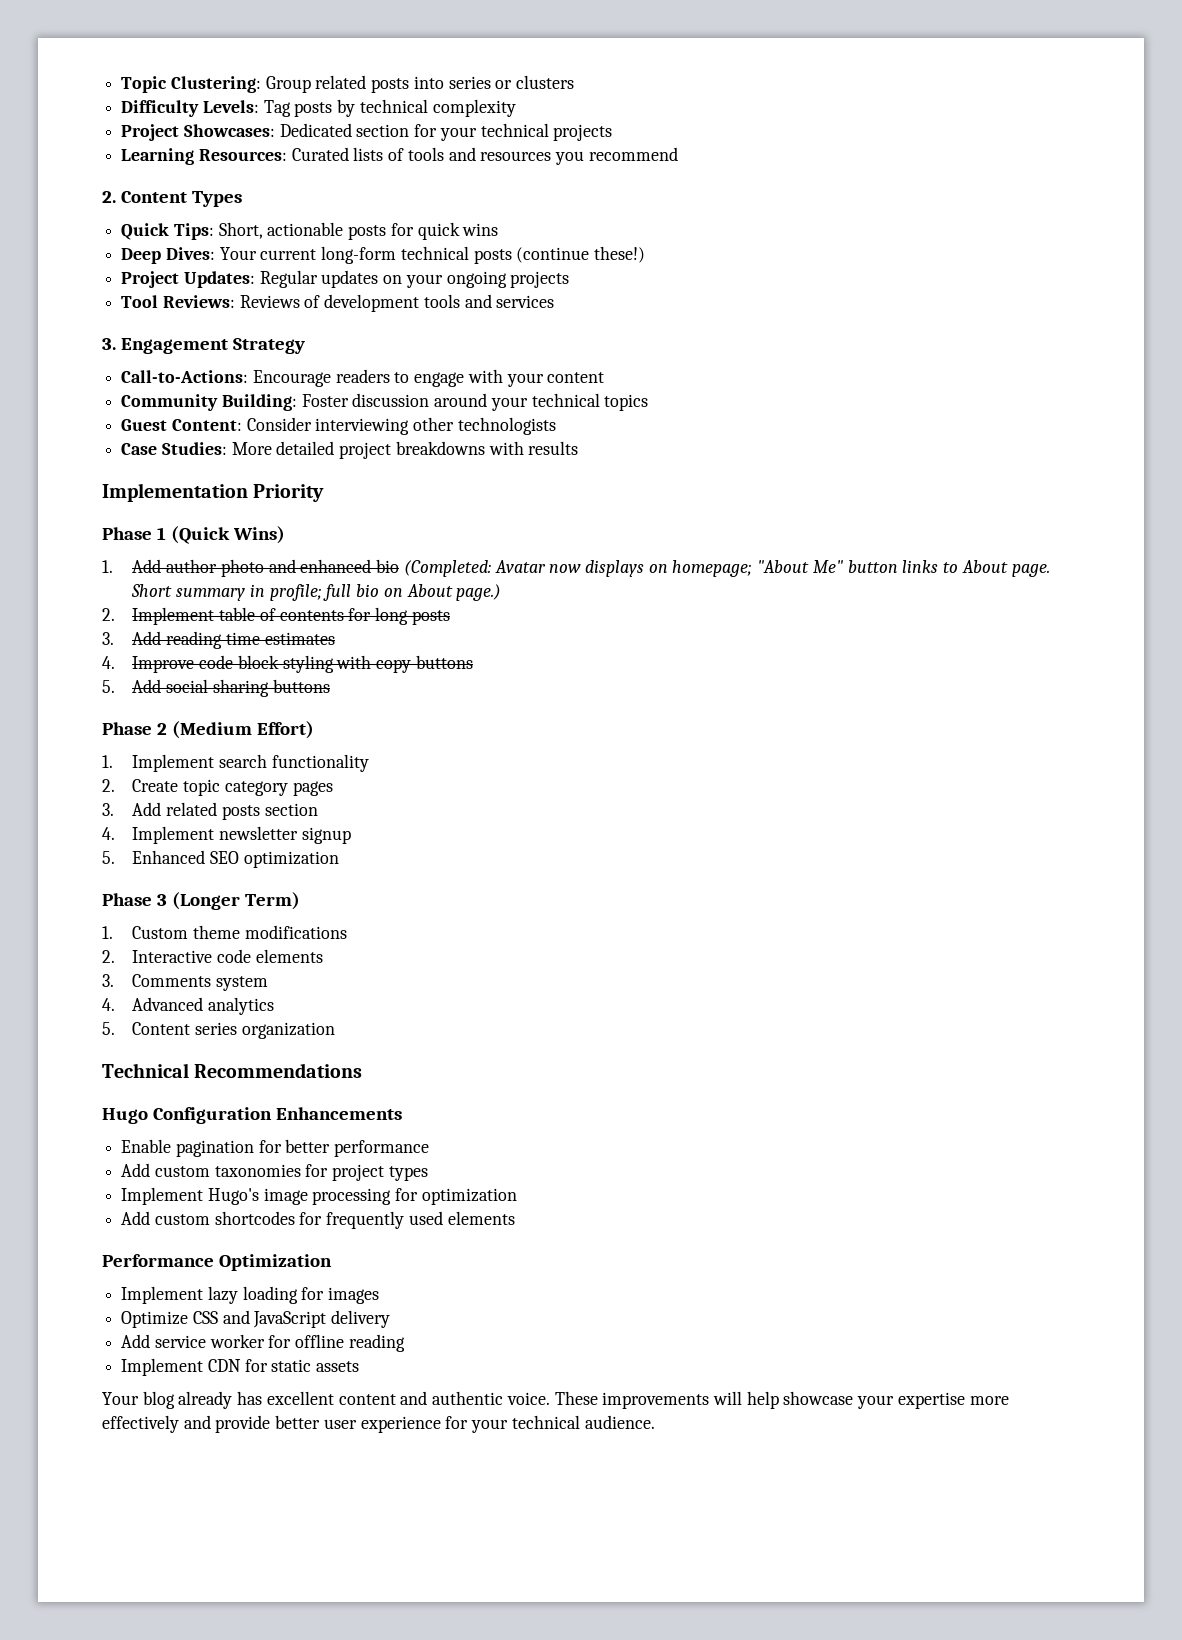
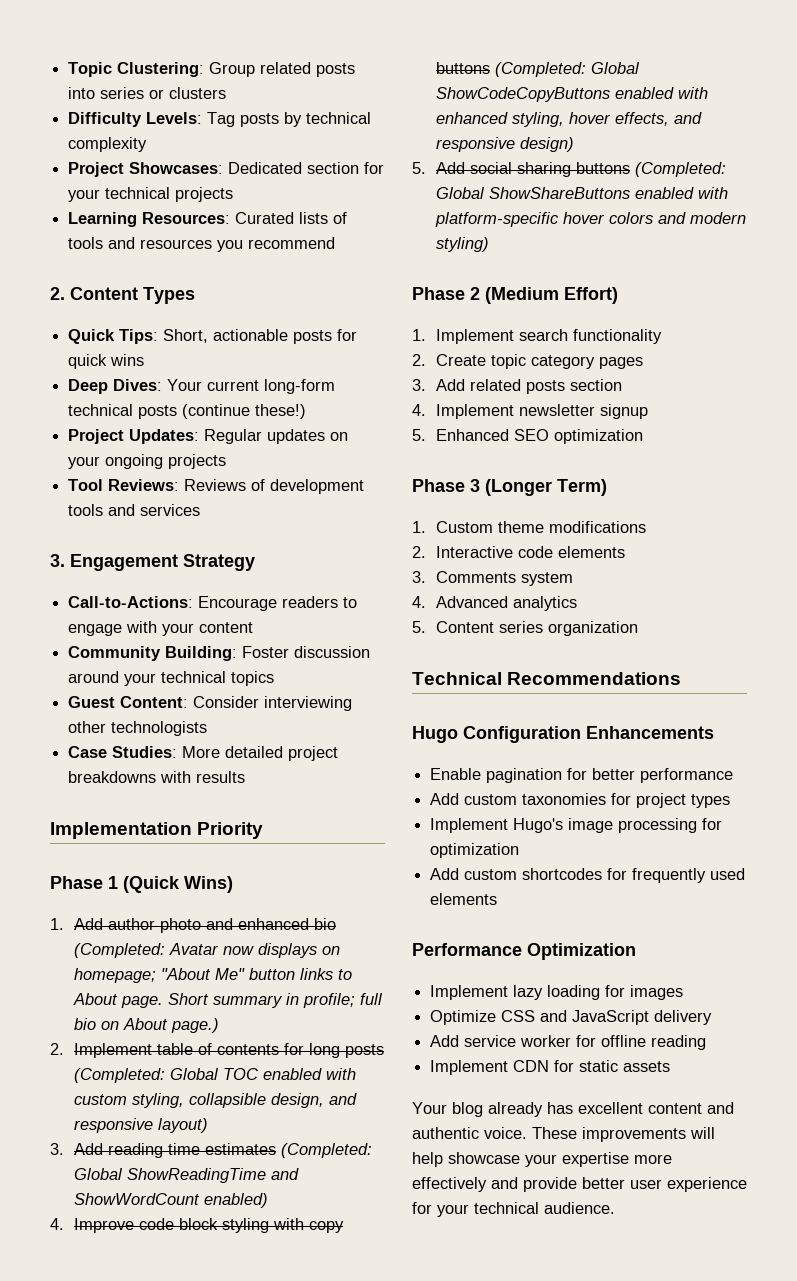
(450, 617) none -> [74,1068,357,1083] [74,1093,358,1108] [74,1118,209,1133] (Completed: Global TOC enabled with custom styling, collapsible design, and responsive layout)
(335, 638) none -> [281,1143,373,1158] [74,1168,300,1183] [74,1193,269,1208] (Completed: Global ShowReadingTime and ShowWordCount enabled)
(473, 662) none -> [495,62,641,77] [436,87,709,102] [436,112,703,127] [436,137,575,152] (Completed: Global ShowCodeCopyButtons enabled with enhanced styling, hover effects, and responsive design)
(330, 686) none -> [635,162,727,177] [436,187,729,199] [435,212,747,227] [436,237,490,252] (Completed: Global ShowShareButtons enabled with platform-specific hover colors and modern styling)

